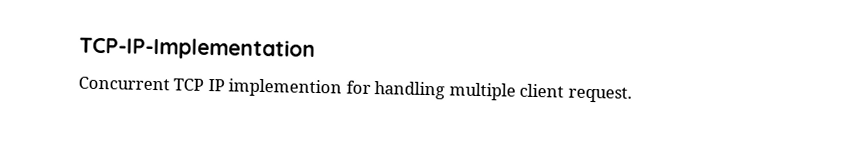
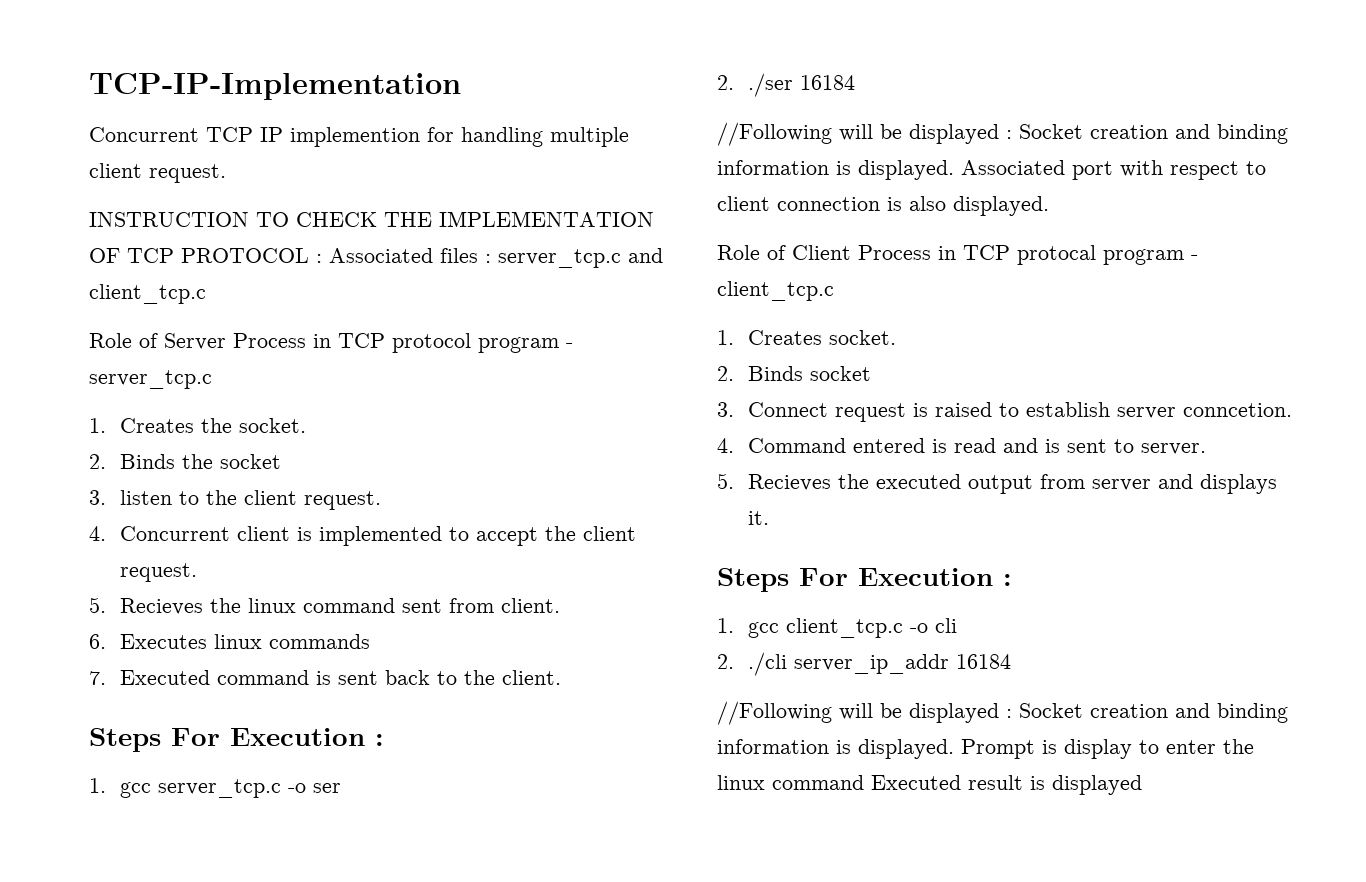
(632, 94) none -> [89,211,654,227] [89,248,663,268] [89,284,206,304] [89,333,573,353] [89,370,212,389] [89,418,306,433] [89,454,281,469] [89,490,381,510] [89,526,636,546] [119,563,197,582] [89,597,560,615] [89,634,370,649] [89,670,561,685] [89,728,384,752] [89,778,341,798] [717,73,855,97] [717,122,1288,146] [717,160,1266,180] [717,196,1049,216] [717,245,1198,265] [717,281,834,301] [717,330,896,345] [717,366,871,381] [717,402,1292,422] [717,438,1206,455] [717,473,1277,494] [747,511,769,525] [717,568,1012,592] [717,618,957,638] [717,652,1011,676] [717,701,1288,725] [717,739,1254,759] [717,775,1142,795] // INSTRUCTION TO CHECK THE IMPLEMENTATION OF TCP PROTOCOL : Associated files : server_tcp.c and client_tcp.c // Role of Server Process in TCP protocol program - server_tcp.c // 1. Creates the socket. // 2. Binds the socket // 3. listen to the client request. // 4. Concurrent client is implemented to accept the client request. // 5. Recieves the linux command sent from client. // 6. Executes linux commands // 7. Executed command is sent back to the client. // Steps For Execution : // 1. gcc server_tcp.c -o ser // 2. ./ser 16184 // //Following will be displayed : Socket creation and binding information is displayed. Associated port with respect to client connection is also displayed. // Role of Client Process in TCP protocal program - client_tcp.c // 1. Creates socket. // 2. Binds socket // 3. Connect request is raised to establish server conncetion. // 4. Command entered is read and is sent to server. // 5. Recieves the executed output from server and displays it. // Steps For Execution : // 1. gcc client_tcp.c -o cli // 2. ./cli server_ip_addr 16184 // //Following will be displayed : Socket creation and binding information is displayed. Prompt is display to enter the linux command Executed result is displayed

